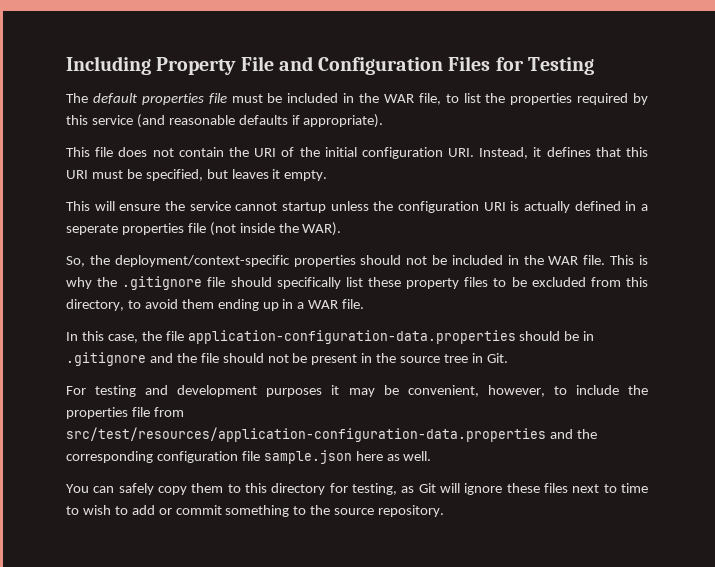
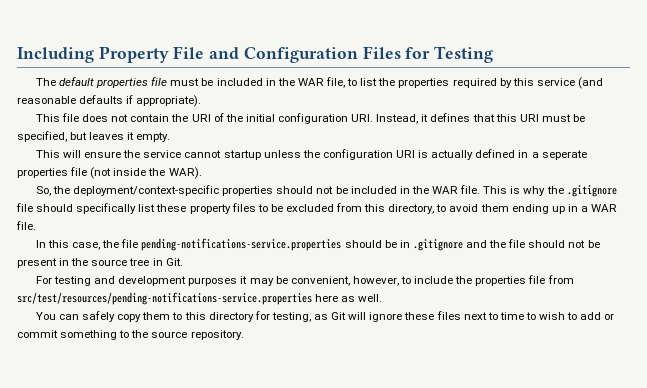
[187,330,516,344] application-configuration-data.properties -> [141,238,342,251] pending-notifications-service.properties
[66,427,597,442] [66,450,352,464] src/test/resources/application-configuration-data.properties and the corresponding configuration file sample.json -> [17,292,312,305] src/test/resources/pending-notifications-service.properties

